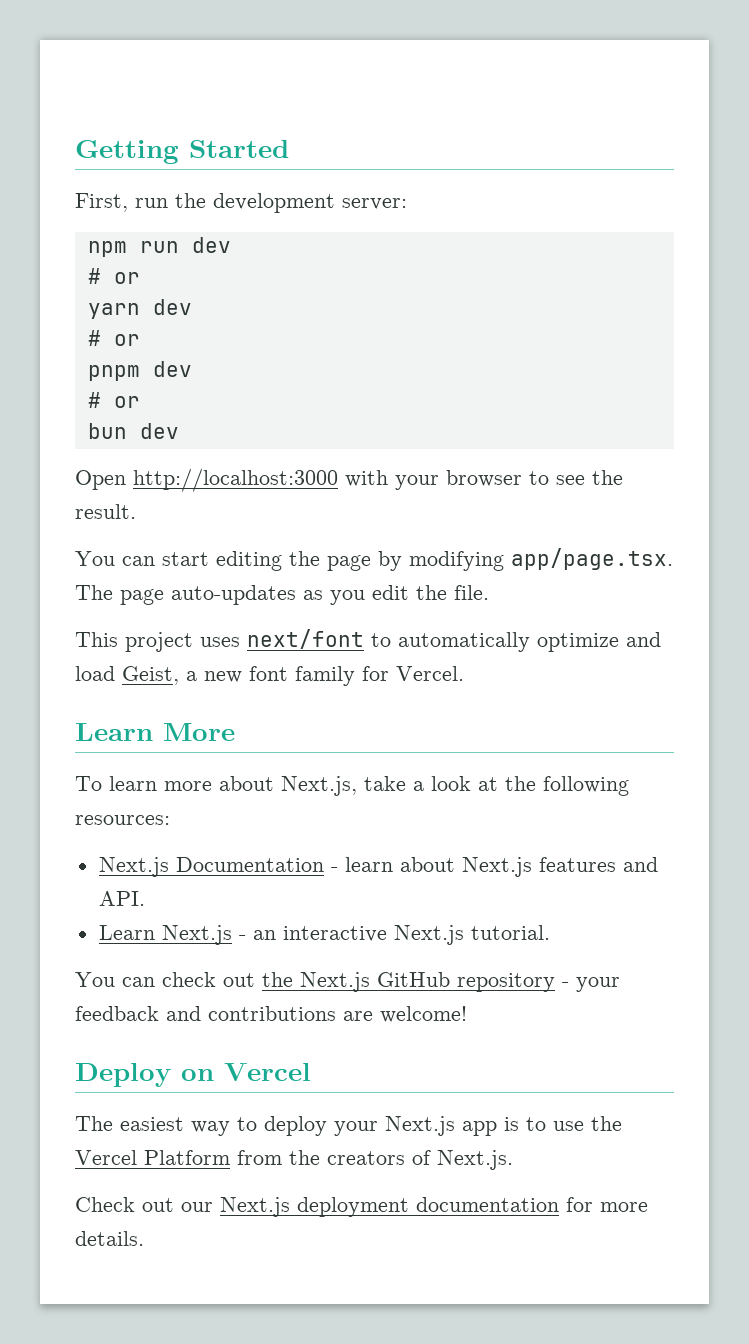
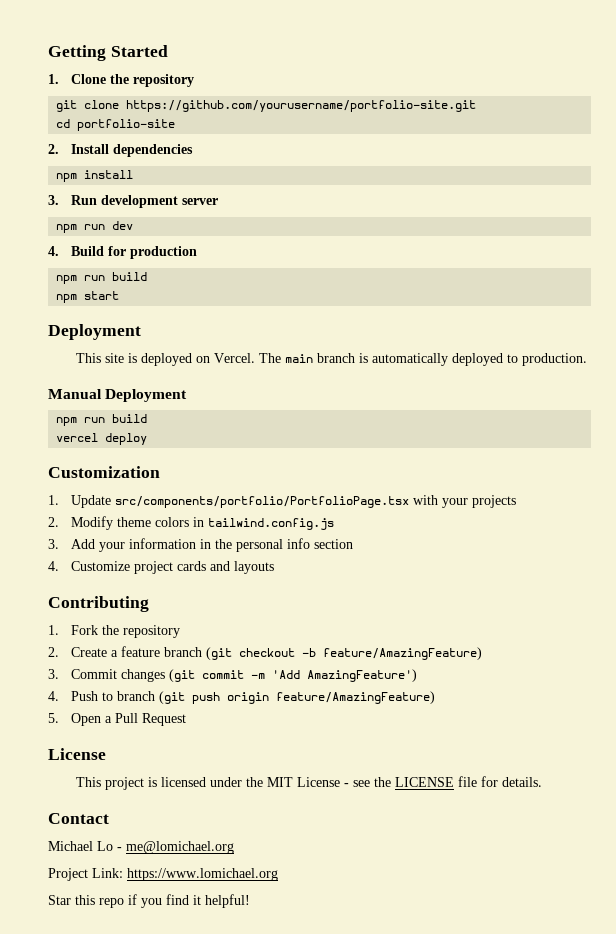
[75,193,407,213] [87,237,231,257] [87,268,140,284] [87,299,192,319] [87,330,140,346] [87,361,192,381] [87,392,140,408] [87,423,179,439] [75,468,623,492] [75,504,136,519] [75,548,673,571] [75,585,489,605] [75,629,661,652] [75,666,464,686] [75,723,235,741] [75,776,629,796] [75,815,170,825] [98,857,658,877] [98,891,145,906] [98,925,550,945] [75,972,620,992] [75,1006,467,1023] [75,1063,311,1087] [75,1116,622,1136] [75,1150,513,1170] [75,1197,648,1217] [75,1231,144,1246] First, run the development server: // npm run dev // # or // yarn dev // # or // pnpm dev // # or // bun dev // Open http://localhost:3000 with your browser to see the result. // You can start editing the page by modifying app/page.tsx. The page auto-updates as you edit the file. // This project uses next/font to automatically optimize and load Geist, a new font family for Vercel. // Learn More // To learn more about Next.js, take a look at the following resources: // Next.js Documentation - learn about Next.js features and API. // Learn Next.js - an interactive Next.js tutorial. // You can check out the Next.js GitHub repository - your feedback and contributions are welcome! // Deploy on Vercel // The easiest way to deploy your Next.js app is to use the Vercel Platform from the creators of Next.js. // Check out our Next.js deployment documentation for more details. -> [48,74,194,87] [56,100,477,112] [56,119,176,131] [48,144,193,157] [56,170,134,182] [48,195,218,208] [56,221,134,233] [48,246,197,259] [56,272,148,284] [56,291,120,303] [48,324,141,340] [75,353,587,366] [48,389,188,402] [56,414,148,426] [56,433,148,445] [48,466,160,478] [48,495,516,508] [48,516,334,530] [48,538,353,552] [48,561,274,574] [48,596,149,612] [48,625,180,638] [48,646,482,660] [48,669,417,682] [48,691,435,704] [48,713,186,726] [48,748,106,760] [75,776,542,790] [48,813,109,824] [48,841,234,854] [48,868,278,881] [48,894,250,908] 1. Clone the repository // git clone https://github.com/yourusername/portfolio-site.git // cd portfolio-site // 2. Install dependencies // npm install // 3. Run development server // npm run dev // 4. Build for production // npm run build // npm start // Deployment // This site is deployed on Vercel. The main branch is automatically deployed to production. // Manual Deployment // npm run build // vercel deploy // Customization // 1. Update src/components/portfolio/PortfolioPage.tsx with your projects // 2. Modify theme colors in tailwind.config.js // 3. Add your information in the personal info section // 4. Customize project cards and layouts // Contributing // 1. Fork the repository // 2. Create a feature branch (git checkout -b feature/AmazingFeature) // 3. Commit changes (git commit -m 'Add AmazingFeature') // 4. Push to branch (git push origin feature/AmazingFeature) // 5. Open a Pull Request // License // This project is licensed under the MIT License - see the LICENSE file for details. // Contact // Michael Lo - me@lomichael.org // Project Link: https://www.lomichael.org // Star this repo if you find it helpful!

